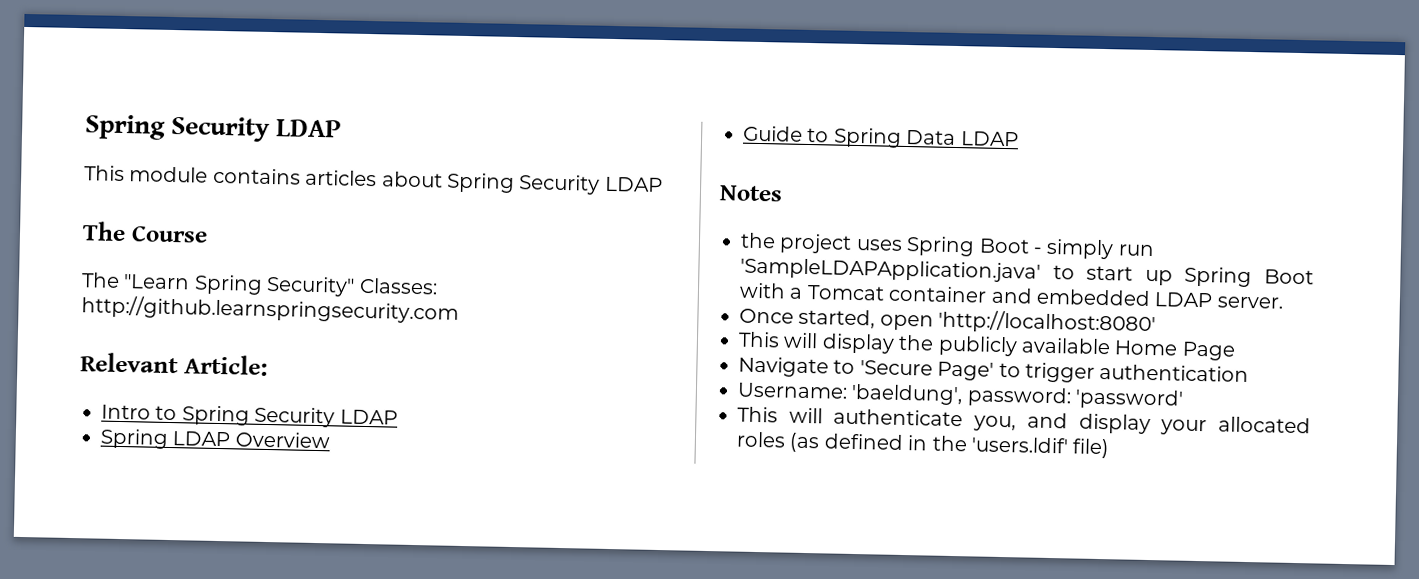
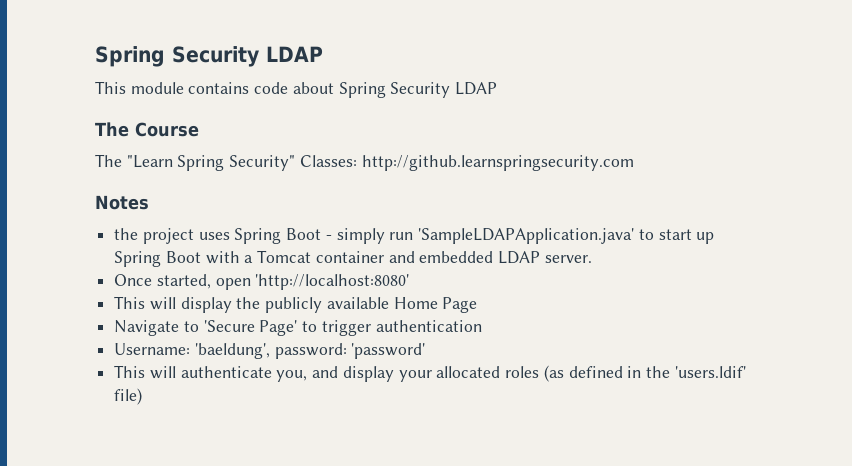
[305,169,378,187] articles -> [254,82,289,94] code
[80,352,268,376] [101,404,398,428] [100,428,330,449] [743,125,1019,148] // Relevant Article: // Intro to Spring Security LDAP // Spring LDAP Overview // Guide to Spring Data LDAP -> (634, 163) none

